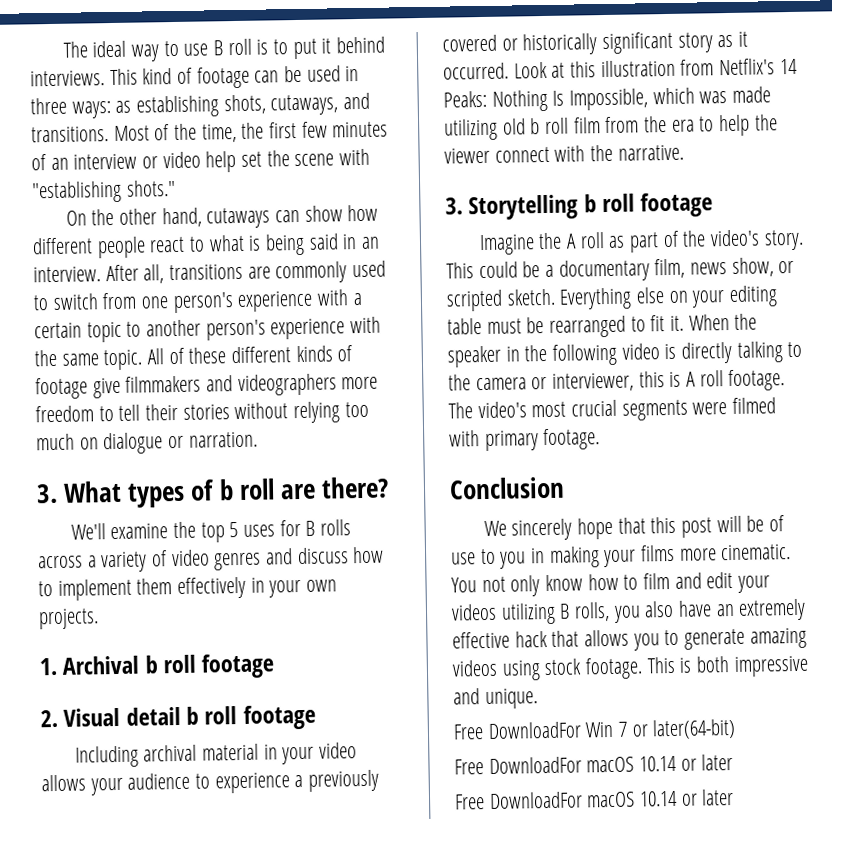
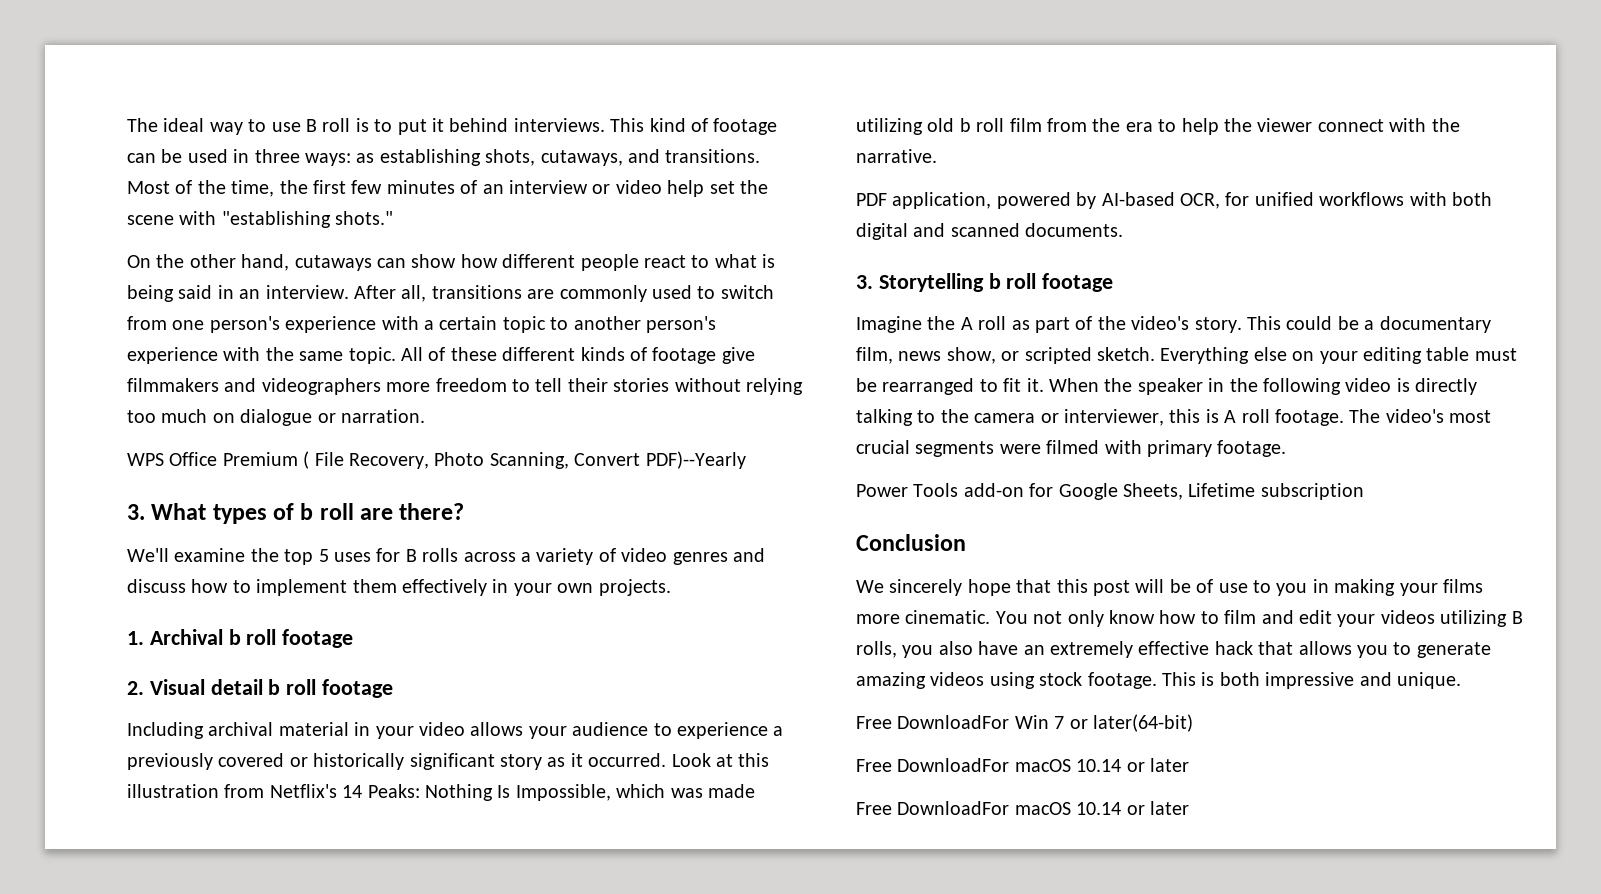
(258, 439) none -> [127,451,746,469] // WPS Office Premium ( File Recovery, Photo Scanning, Convert PDF)--Yearly
(684, 152) none -> [856,192,1492,209] [856,223,1124,240] // PDF application, powered by AI-based OCR, for unified workflows with both digital and scanned documents.
(601, 439) none -> [856,483,1364,500] // Power Tools add-on for Google Sheets, Lifetime subscription

